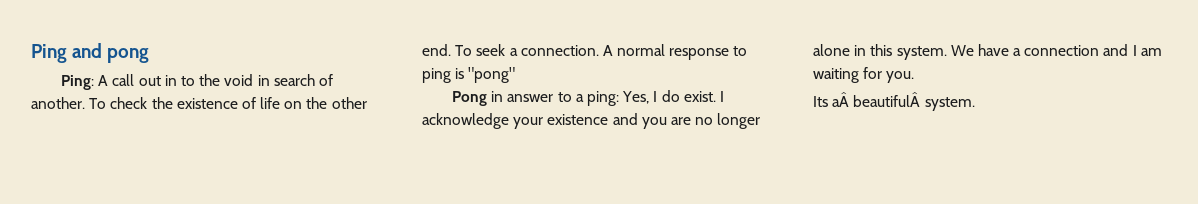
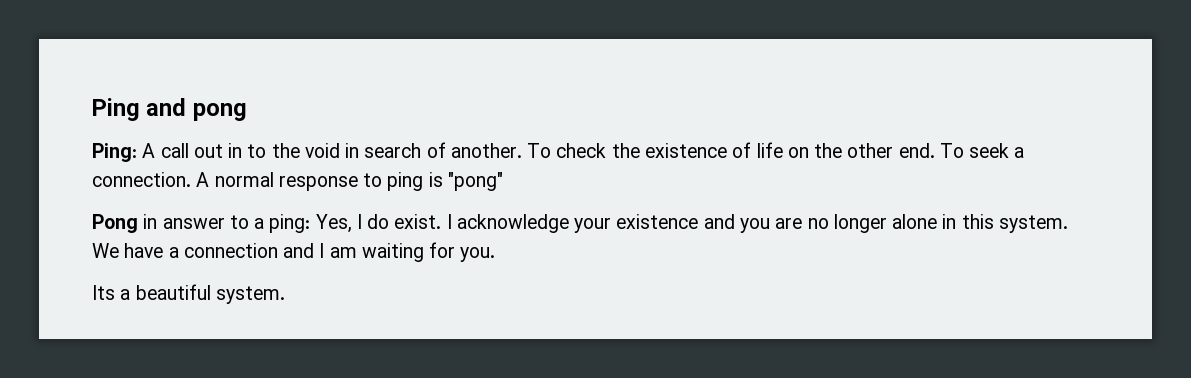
[832,92,921,107] aÂ beautifulÂ -> [120,284,211,300] a beautiful

